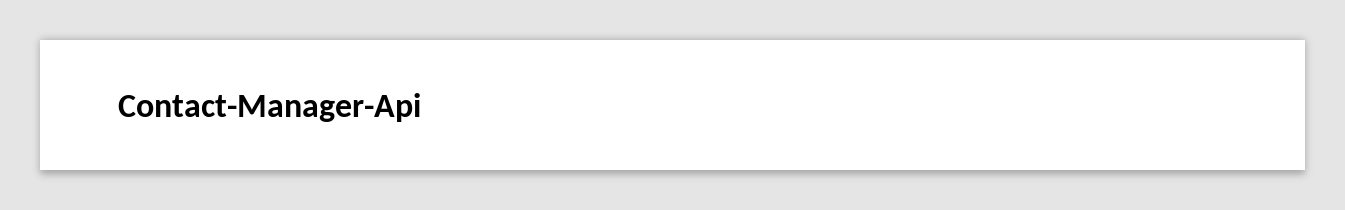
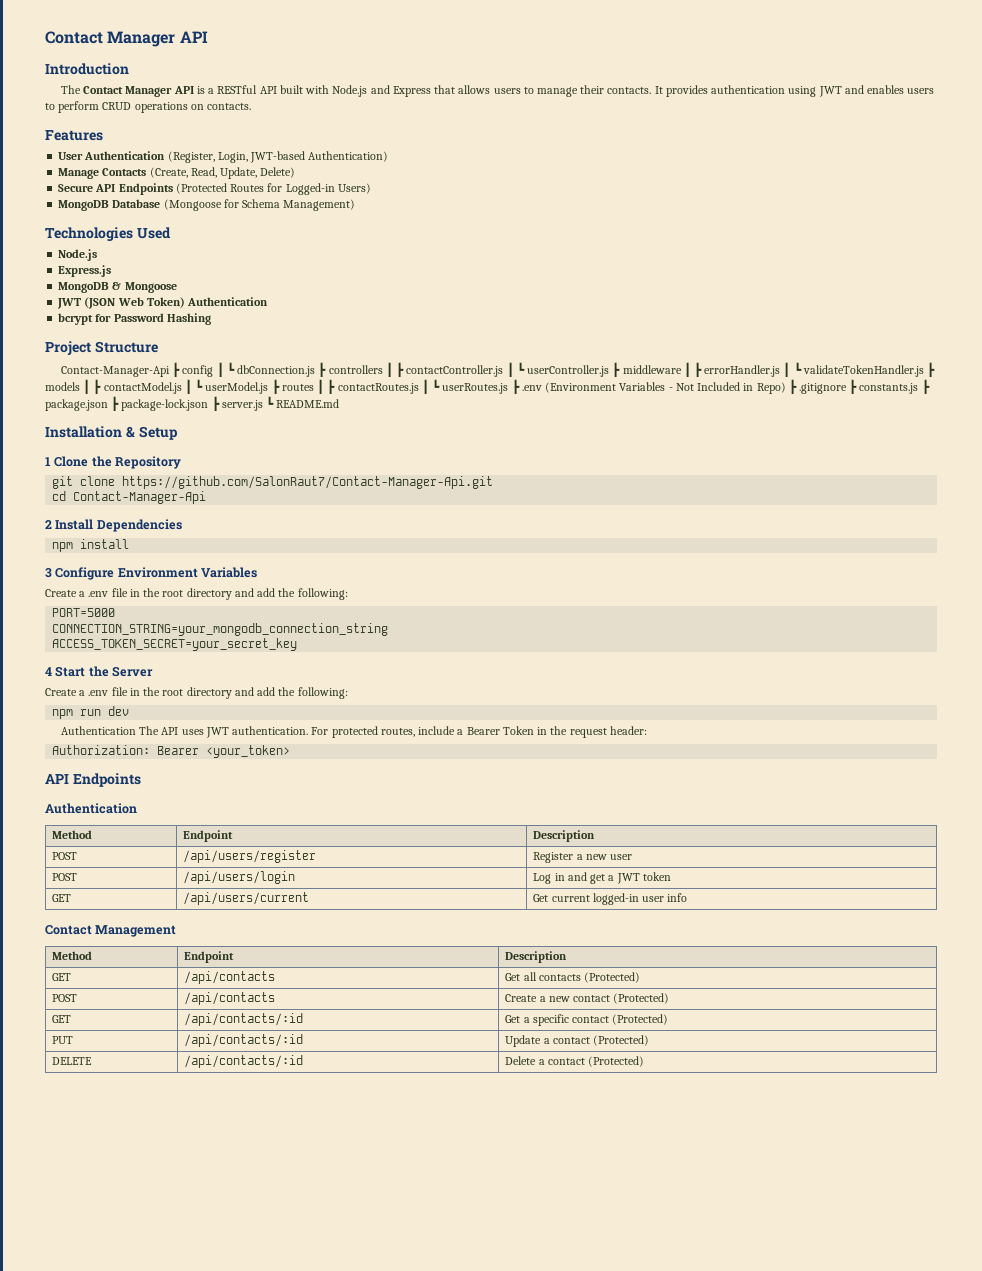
[118,93,421,122] Contact-Manager-Api -> [45,31,208,47] [45,63,129,75] [60,85,935,97] [45,101,252,113] [45,130,103,141] [58,151,389,163] [58,167,296,179] [58,183,371,195] [58,199,356,211] [45,227,171,241] [58,249,98,261] [58,265,112,277] [58,282,177,293] [57,297,269,309] [58,313,211,325] [45,341,158,355] [60,362,936,377] [45,379,930,394] [45,396,340,411] [45,426,178,440] [45,456,182,469] [52,476,494,489] [52,491,207,504] [45,519,182,532] [52,539,130,552] [45,567,258,580] [45,588,348,600] [52,608,116,617] [52,623,389,636] [52,638,298,651] [45,666,154,677] [45,687,348,699] [52,706,130,719] [60,726,647,738] [52,745,291,758] [45,773,141,787] [45,803,137,814] [52,830,93,839] [183,830,234,842] [533,830,596,842] [52,852,78,860] [183,850,317,863] [533,852,633,863] [52,873,78,881] [183,871,296,884] [533,872,671,884] [52,894,72,902] [183,892,310,905] [533,893,688,905] [45,925,177,937] [52,951,93,960] [184,951,235,963] [505,951,568,963] [52,973,72,981] [184,971,276,984] [505,972,641,983] [52,994,78,1002] [184,992,276,1005] [505,993,670,1004] [52,1015,72,1023] [184,1013,304,1026] [505,1014,669,1026] [52,1036,74,1044] [184,1034,304,1047] [505,1035,650,1047] [52,1057,93,1065] [184,1055,304,1068] [505,1056,645,1067] Contact Manager API // Introduction // The Contact Manager API is a RESTful API built with Node.js and Express that allows users to manage their contacts. It provides authentication using JWT and enables users to perform CRUD operations on contacts. // Features // User Authentication (Register, Login, JWT-based Authentication) // Manage Contacts (Create, Read, Update, Delete) // Secure API Endpoints (Protected Routes for Logged-in Users) // MongoDB Database (Mongoose for Schema Management) // Technologies Used // Node.js // Express.js // MongoDB & Mongoose // JWT (JSON Web Token) Authentication // bcrypt for Password Hashing // Project Structure // Contact-Manager-Api ┣ config ┃ ┗ dbConnection.js ┣ controllers ┃ ┣ contactController.js ┃ ┗ userController.js ┣ middleware ┃ ┣ errorHandler.js ┃ ┗ validateTokenHandler.js ┣ models ┃ ┣ contactModel.js ┃ ┗ userModel.js ┣ routes ┃ ┣ contactRoutes.js ┃ ┗ userRoutes.js ┣ .env (Environment Variables - Not Included in Repo) ┣ .gitignore ┣ constants.js ┣ package.json ┣ package-lock.json ┣ server.js ┗ README.md // Installation & Setup // 1 Clone the Repository // git clone https://github.com/SalonRaut7/Contact-Manager-Api.git // cd Contact-Manager-Api // 2 Install Dependencies // npm install // 3 Configure Environment Variables // Create a .env file in the root directory and add the following: // PORT=5000 // CONNECTION_STRING=your_mongodb_connection_string // ACCESS_TOKEN_SECRET=your_secret_key // 4 Start the Server // Create a .env file in the root directory and add the following: // npm run dev // Authentication The API uses JWT authentication. For protected routes, include a Bearer Token in the request header: // Authorization: Bearer <your_token> // API Endpoints // Authentication // Method | Endpoint | Description // POST | /api/users/register | Register a new user // POST | /api/users/login | Log in and get a JWT token // GET | /api/users/current | Get current logged-in user info // Contact Management // Method | Endpoint | Description // GET | /api/contacts | Get all contacts (Protected) // POST | /api/contacts | Create a new contact (Protected) // GET | /api/contacts/:id | Get a specific contact (Protected) // PUT | /api/contacts/:id | Update a contact (Protected) // DELETE | /api/contacts/:id | Delete a contact (Protected)

